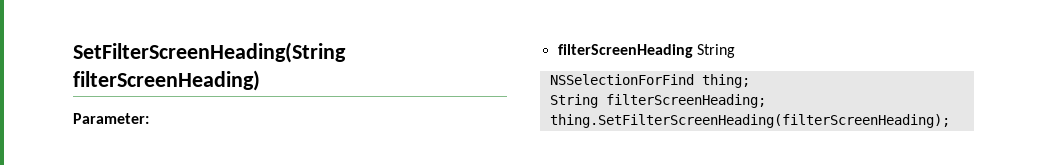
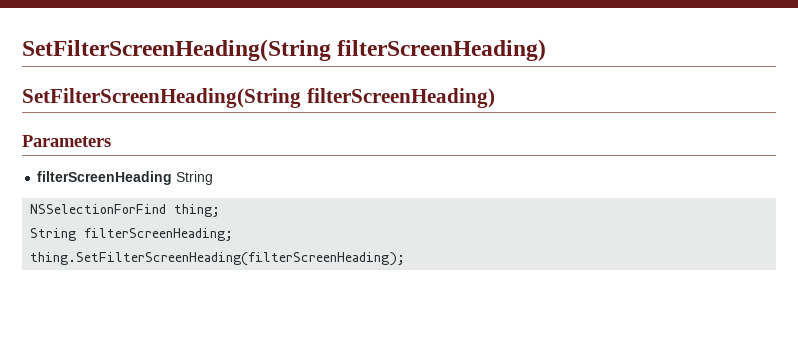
[73,42,346,63] [73,70,260,91] [73,113,149,124] SetFilterScreenHeading(String filterScreenHeading) // Parameter: -> [22,39,547,61] [22,88,495,108] [22,135,111,147] SetFilterScreenHeading(String filterScreenHeading) // SetFilterScreenHeading(String filterScreenHeading) // Parameters

